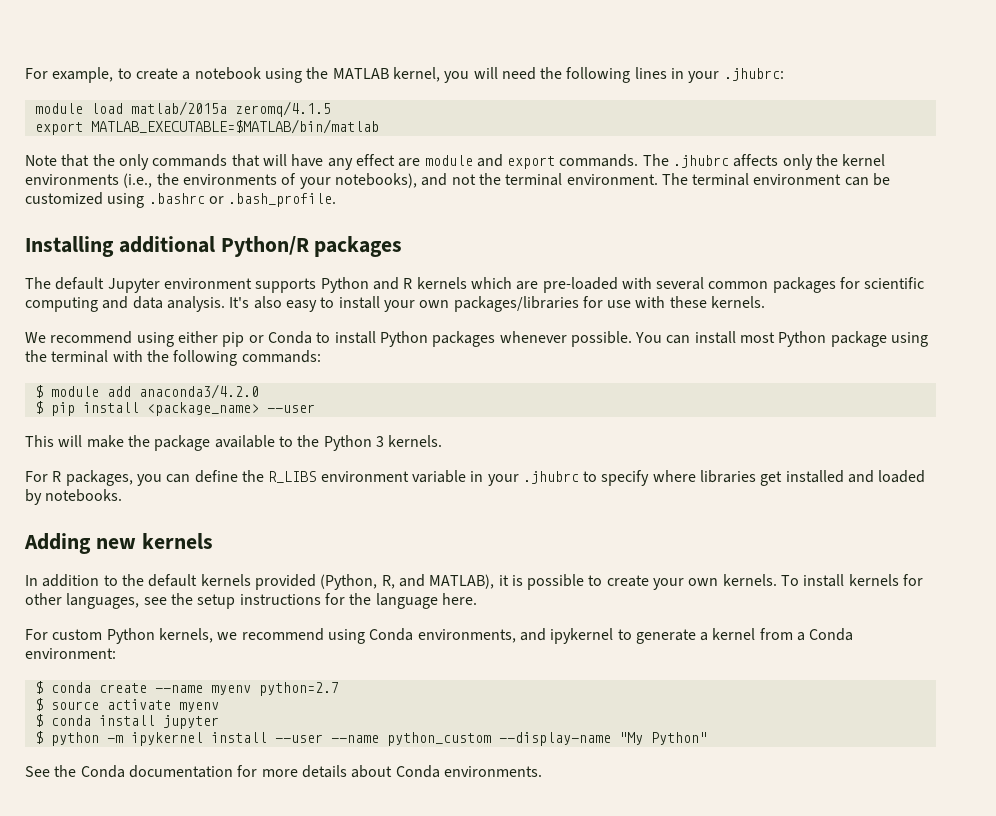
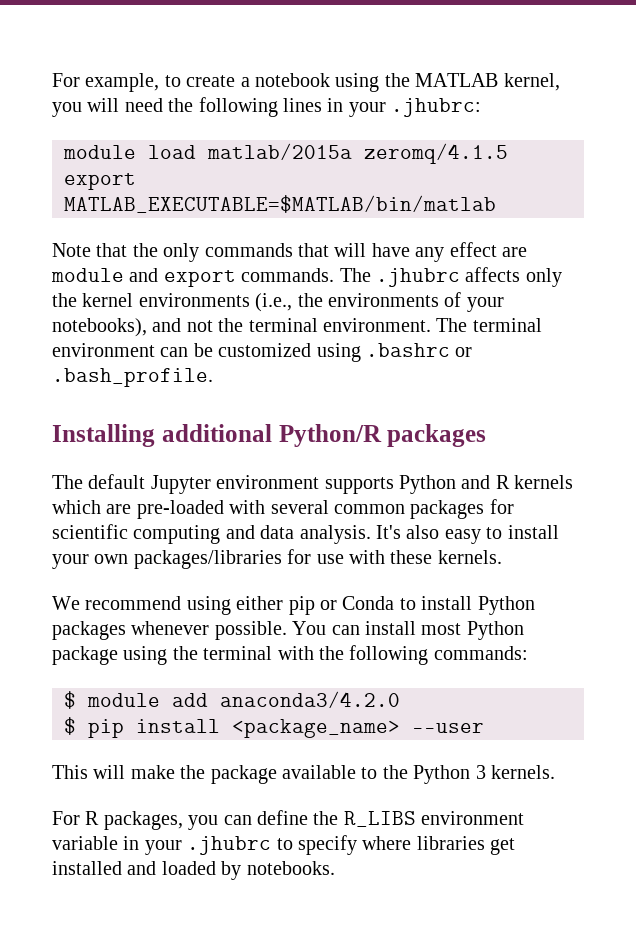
[24,533,213,554] [25,574,924,590] [25,593,477,609] [25,628,854,644] [25,648,116,659] [34,681,339,696] [34,698,219,712] [34,714,219,729] [34,731,707,746] [25,765,542,778] // Adding new kernels // In addition to the default kernels provided (Python, R, and MATLAB), it is possible to create your own kernels. To install kernels for other languages, see the setup instructions for the language here. // For custom Python kernels, we recommend using Conda environments, and ipykernel to generate a kernel from a Conda environment: // $ conda create --name myenv python=2.7 // $ source activate myenv // $ conda install jupyter // $ python -m ipykernel install --user --name python_custom --display-name "My Python" // See the Conda documentation for more details about Conda environments. -> (335, 868) none

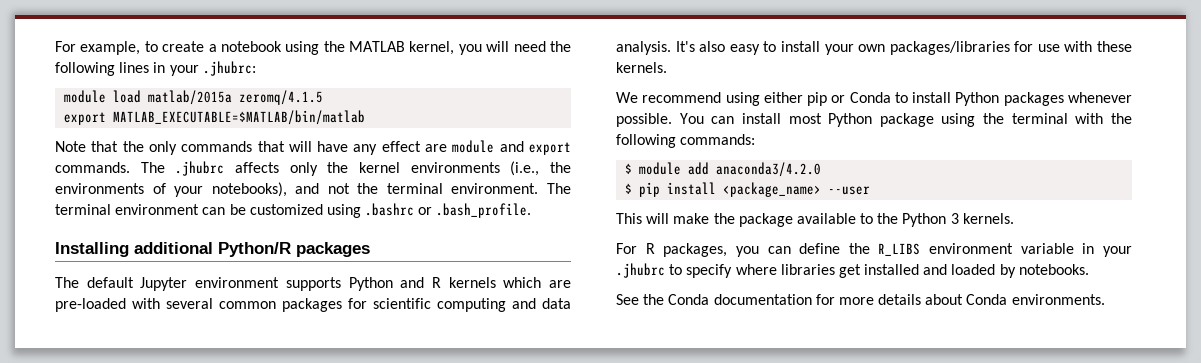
(335, 868) none -> [616,294,1105,305] // See the Conda documentation for more details about Conda environments.

